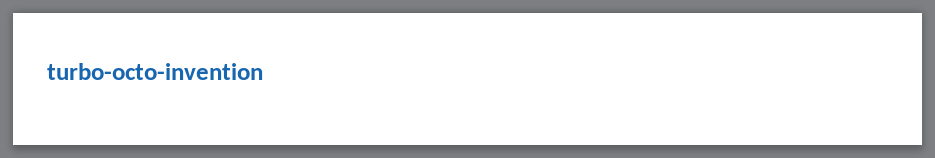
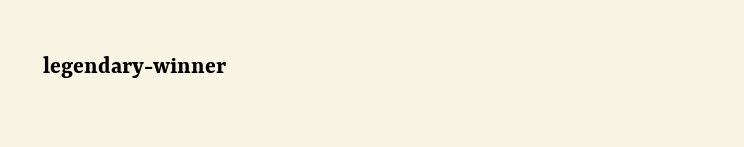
[47,63,263,80] turbo-octo-invention -> [43,56,226,78] legendary-winner

